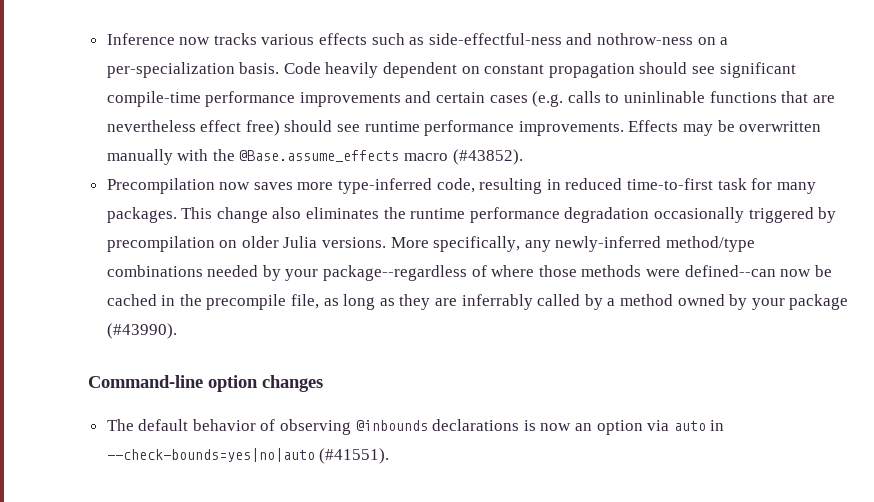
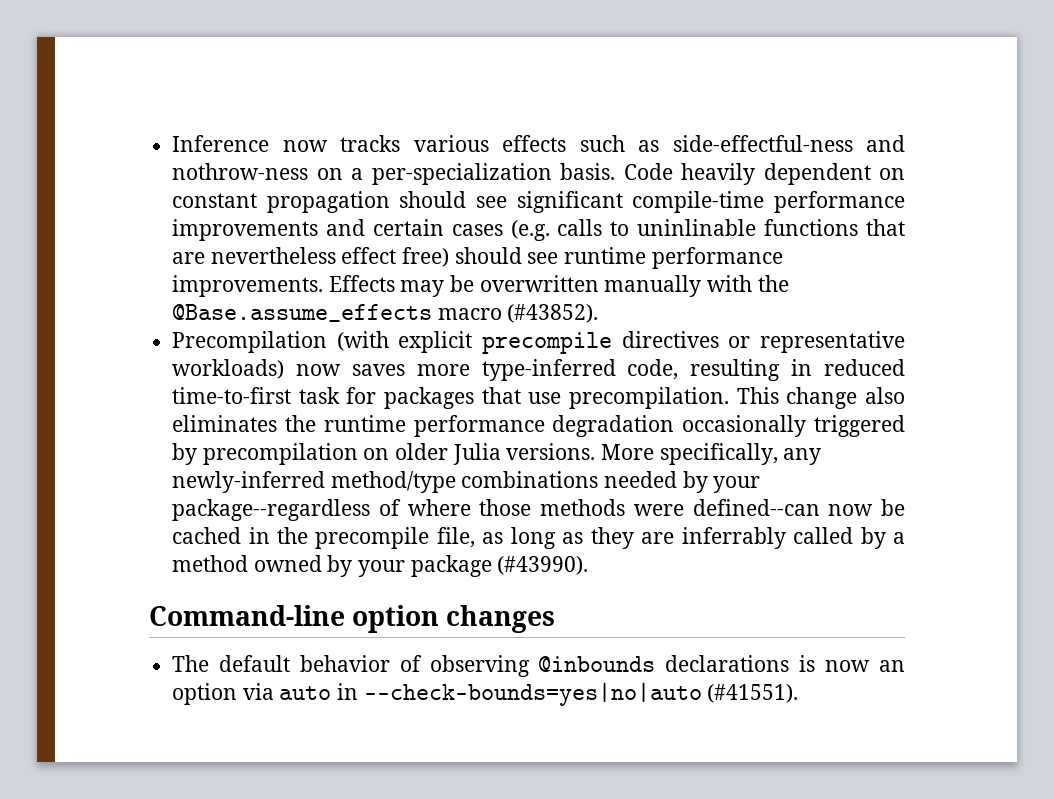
(215, 186) none -> [336,331,905,354] [172,359,285,379] (with explicit precompile directives or representative workloads)
[776,182,816,194] [106,207,177,223] many packages. -> [384,387,730,409] packages that use precompilation.

